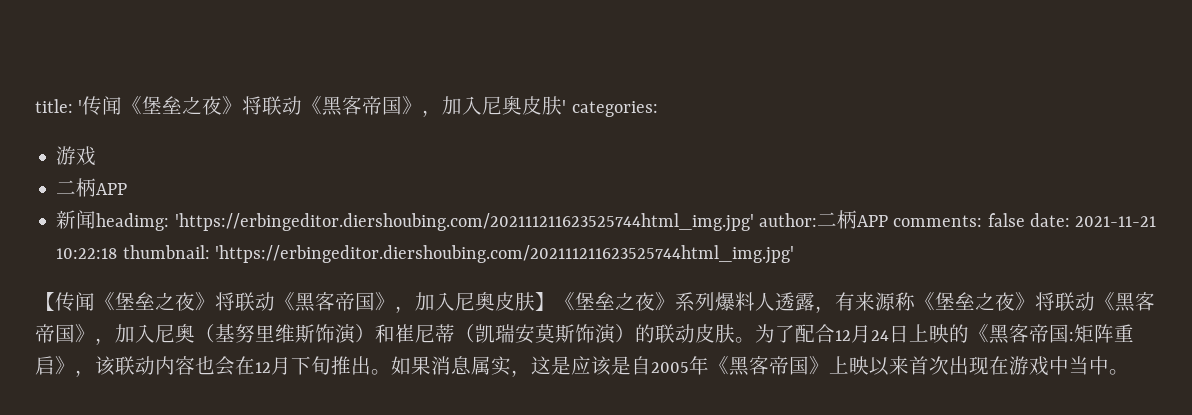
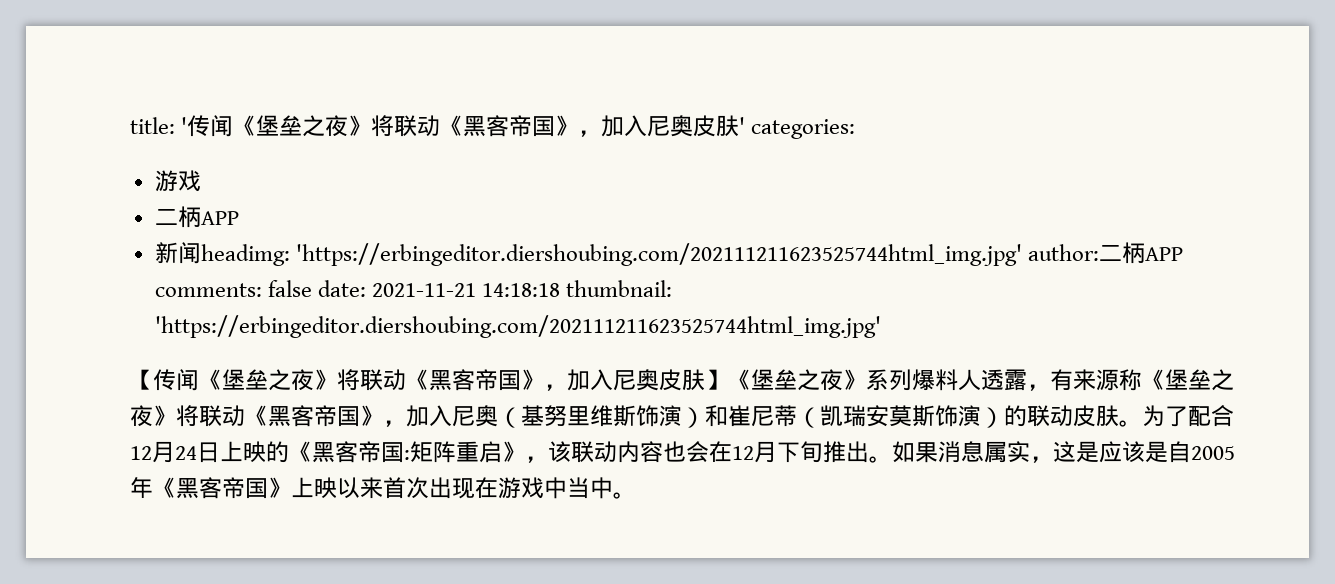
[56,248,118,259] 10:22:18 -> [482,283,561,297] 14:18:18

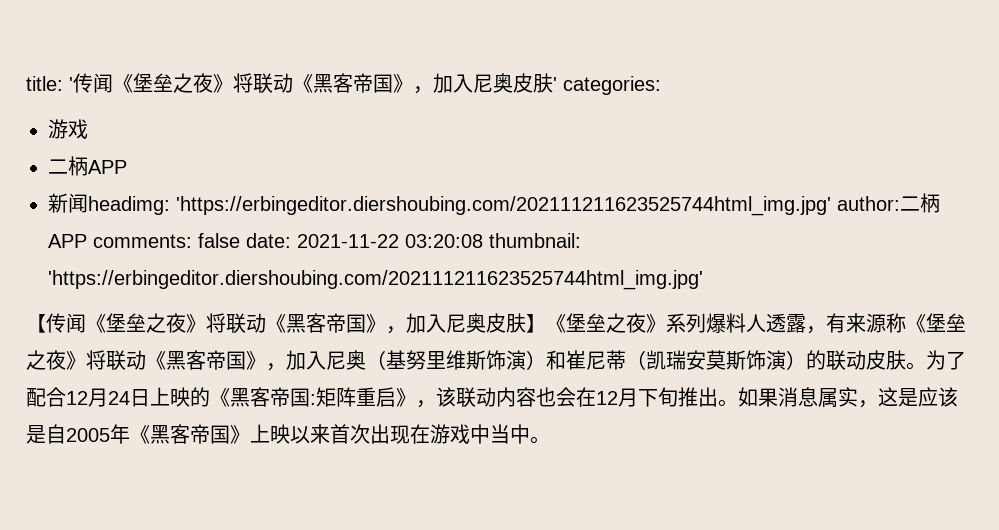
[371,283,561,297] 2021-11-21 14:18:18 -> [297,234,483,248] 2021-11-22 03:20:08

